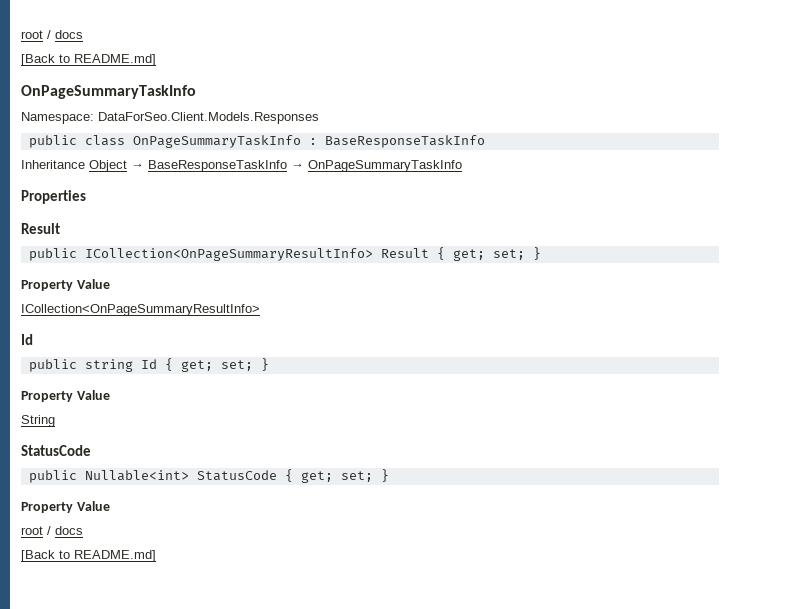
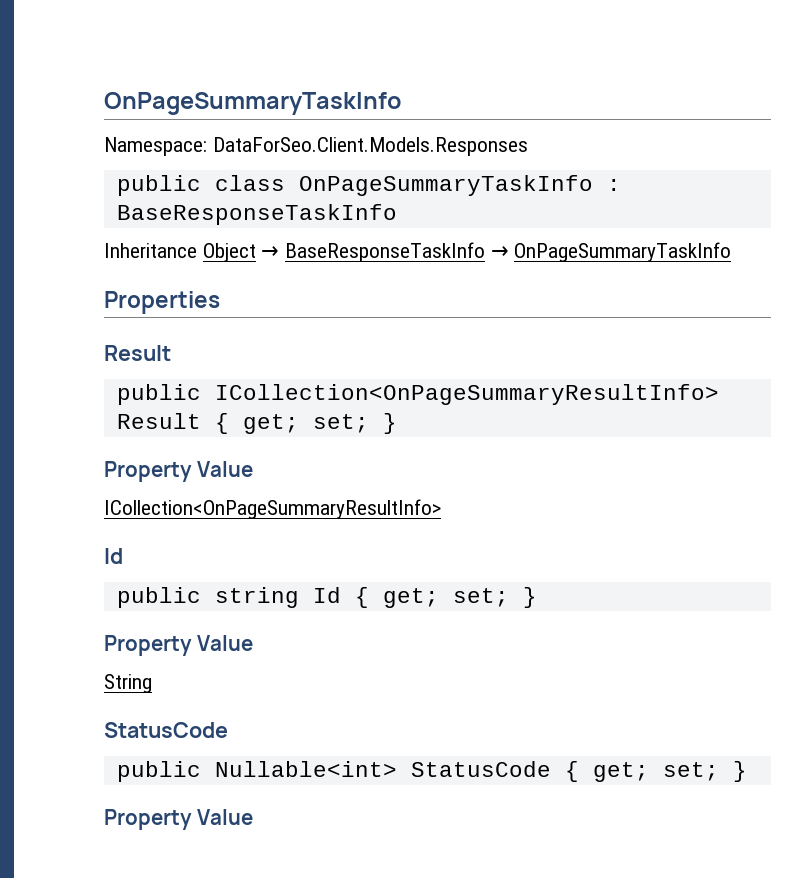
[21,30,83,39] [21,54,156,66] root / docs // [Back to README.md] // -> (104, 103) none
[21,526,83,535] [21,550,156,562] // root / docs // [Back to README.md] -> (253, 817) none

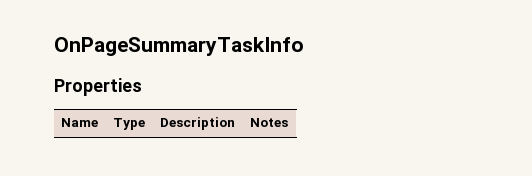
[104,92,402,115] [104,137,528,156] [116,175,621,196] [116,204,397,225] [104,242,732,262] [104,291,220,314] [104,345,171,361] [116,384,719,405] [116,413,397,434] [104,461,253,482] [104,499,441,519] [104,548,123,564] [116,587,537,608] [104,635,253,656] [104,674,152,693] [104,722,228,738] [116,761,747,782] [104,809,253,830] OnPageSummaryTaskInfo // Namespace: DataForSeo.Client.Models.Responses // public class OnPageSummaryTaskInfo : BaseResponseTaskInfo // Inheritance Object → BaseResponseTaskInfo → OnPageSummaryTaskInfo // Properties // Result // public ICollection<OnPageSummaryResultInfo> Result { get; set; } // Property Value // ICollection<OnPageSummaryResultInfo> // Id // public string Id { get; set; } // Property Value // String // StatusCode // public Nullable<int> StatusCode { get; set; } // Property Value -> [54,37,304,56] [54,78,142,96] [61,118,99,127] [113,118,146,130] [160,117,236,130] [250,118,289,127] OnPageSummaryTaskInfo // Properties // Name | Type | Description | Notes

